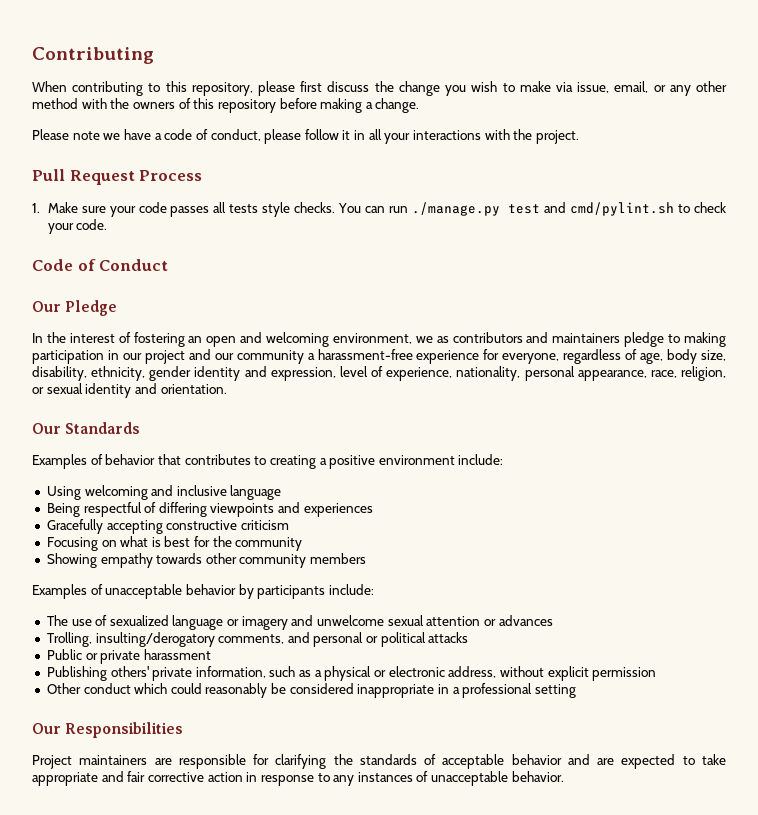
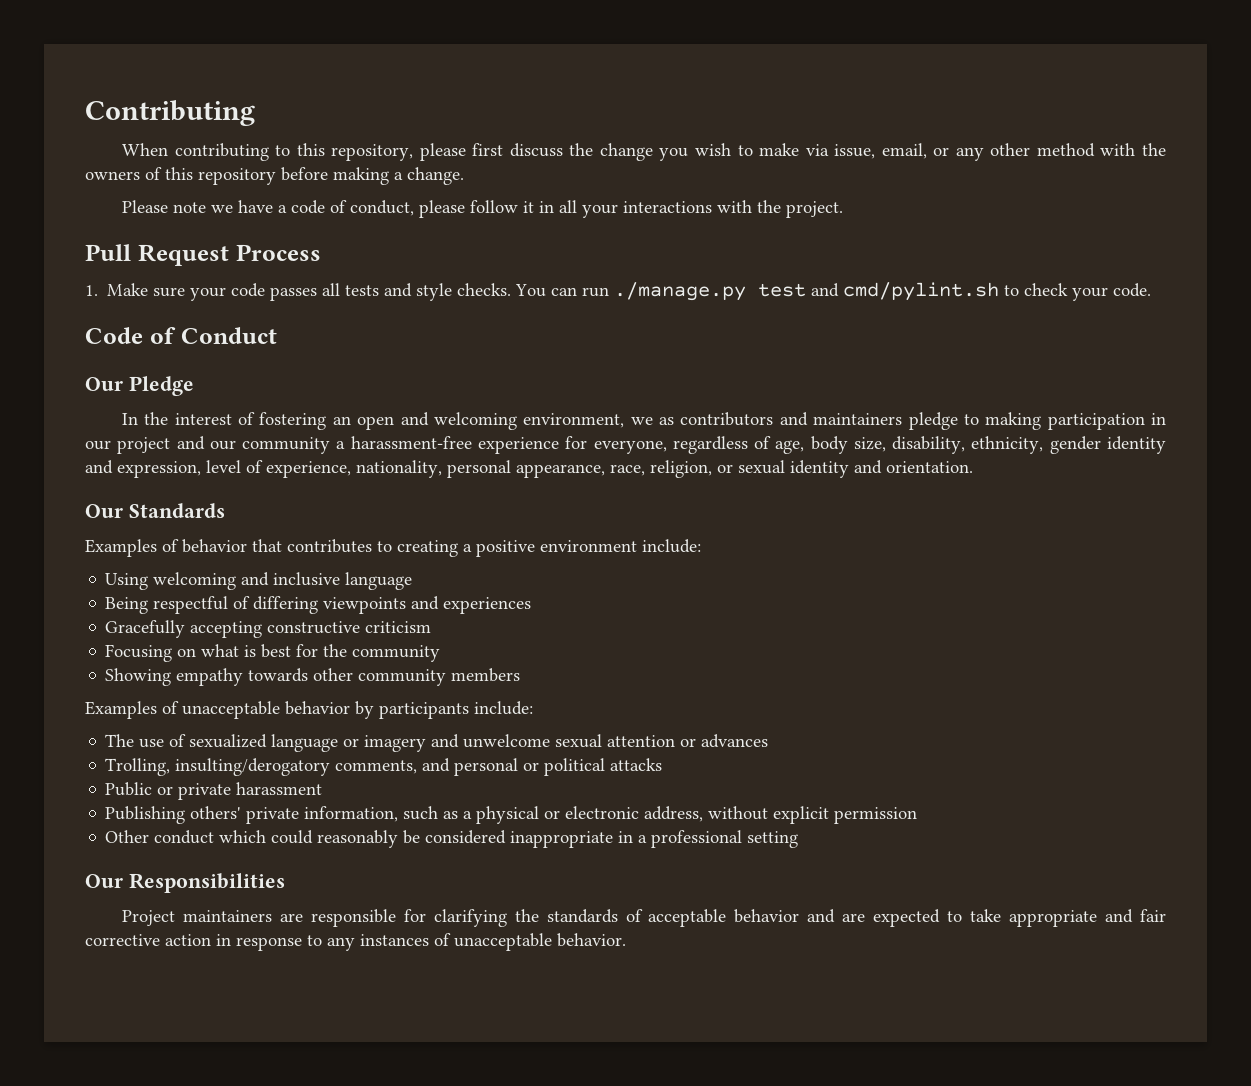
(259, 208) none -> [384,283,413,297] and

